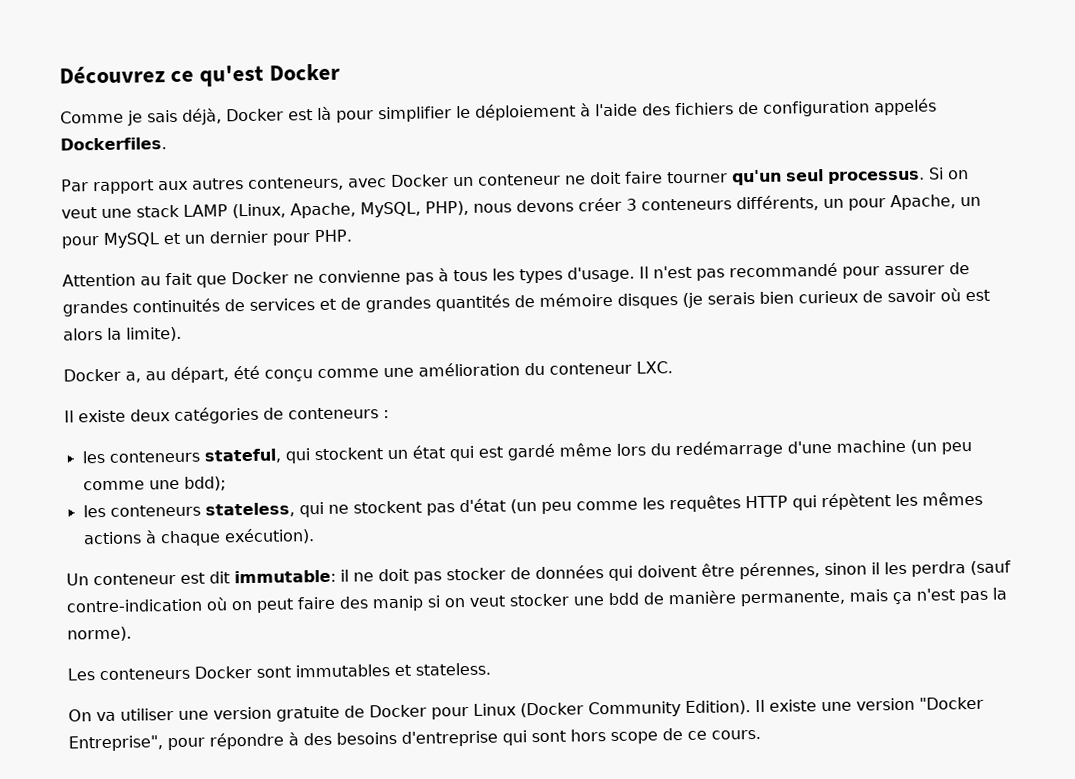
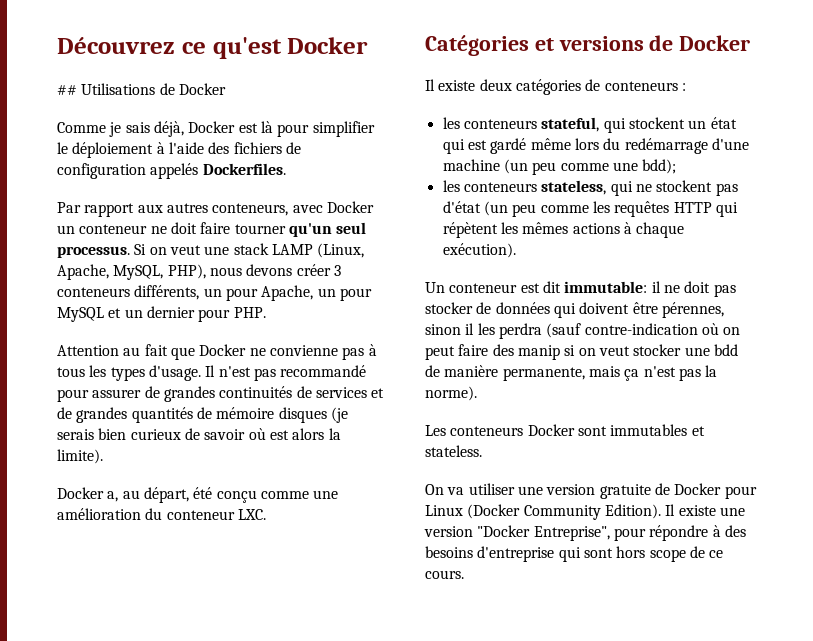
(341, 72) none -> [57,83,226,95] // ## Utilisations de Docker
(673, 367) none -> [425,35,751,56] // Catégories et versions de Docker

